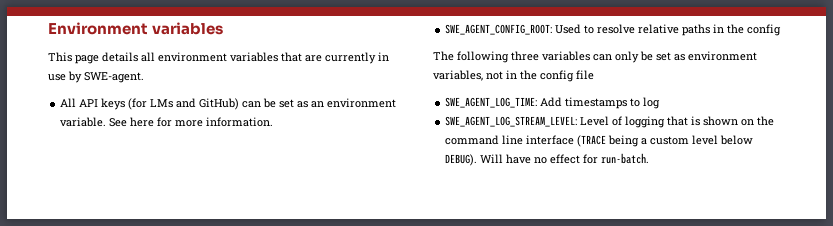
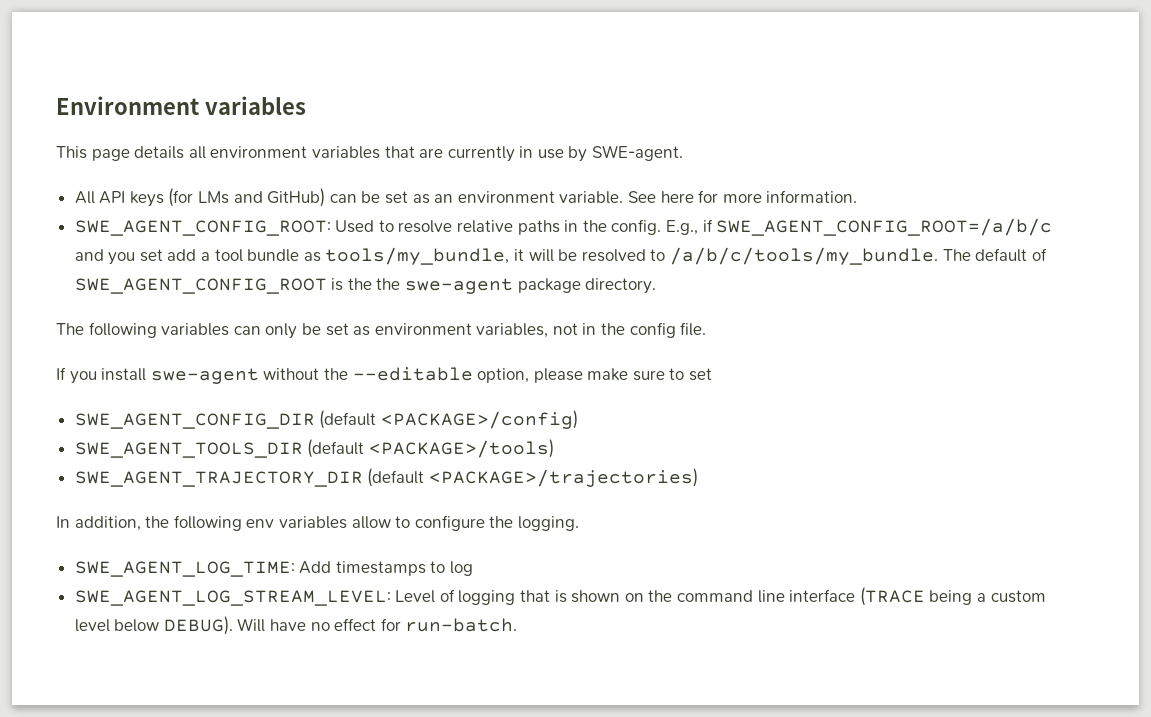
[747,24,782,36] config -> [611,218,1053,236] [74,247,1047,265] [74,278,657,294] config. E.g., if SWE_AGENT_CONFIG_ROOT=/a/b/c and you set add a tool bundle as tools/my_bundle, it will be resolved to /a/b/c/tools/my_bundle. The default of SWE_AGENT_CONFIG_ROOT is the the swe-agent package directory.
[511,51,539,61] three -> (157, 330) none
[576,70,594,80] file -> [680,322,707,336] [56,367,713,384] [74,410,578,429] [74,439,554,458] [74,468,698,487] [56,515,579,531] file. // If you install swe-agent without the --editable option, please make sure to set // SWE_AGENT_CONFIG_DIR (default <PACKAGE>/config) // SWE_AGENT_TOOLS_DIR (default <PACKAGE>/tools) // SWE_AGENT_TRAJECTORY_DIR (default <PACKAGE>/trajectories) // In addition, the following env variables allow to configure the logging.

